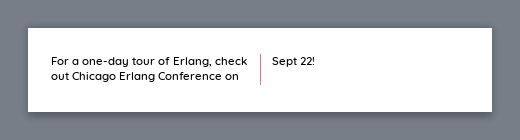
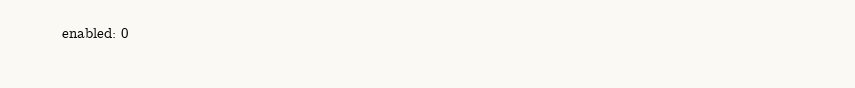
[51,57,247,67] [51,72,240,82] [272,57,316,67] For a one-day tour of Erlang, check out Chicago Erlang Conference on Sept 22! -> [62,28,129,38] enabled: 0

